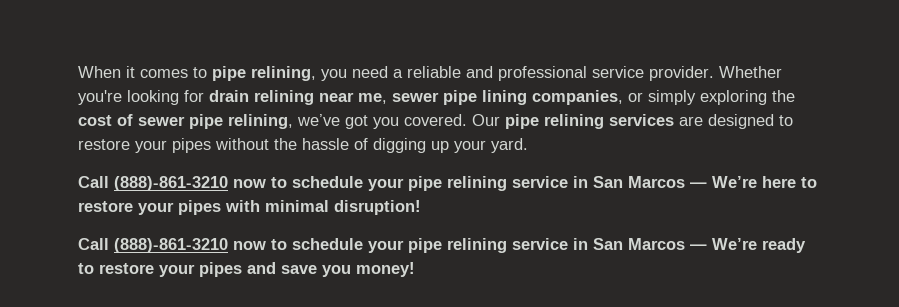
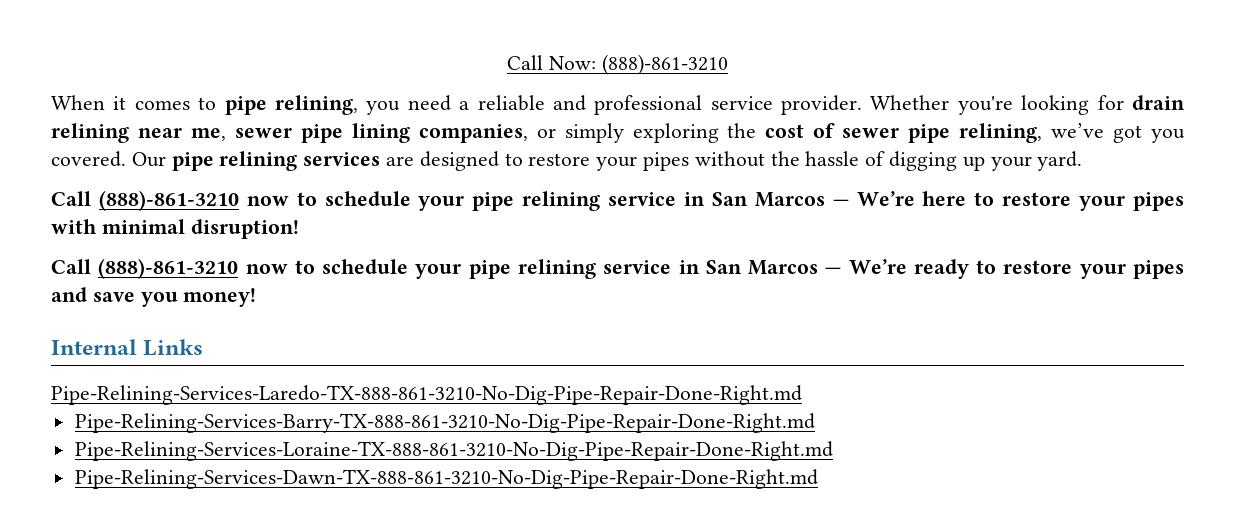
(78, 72) none -> [507,54,728,75] Call Now: (888)-861-3210 //
(415, 269) none -> [51,339,204,356] [51,385,802,405] [74,413,815,433] [74,441,833,461] [74,469,818,489] // Internal Links // Pipe-Relining-Services-Laredo-TX-888-861-3210-No-Dig-Pipe-Repair-Done-Right.md // Pipe-Relining-Services-Barry-TX-888-861-3210-No-Dig-Pipe-Repair-Done-Right.md // Pipe-Relining-Services-Loraine-TX-888-861-3210-No-Dig-Pipe-Repair-Done-Right.md // Pipe-Relining-Services-Dawn-TX-888-861-3210-No-Dig-Pipe-Repair-Done-Right.md

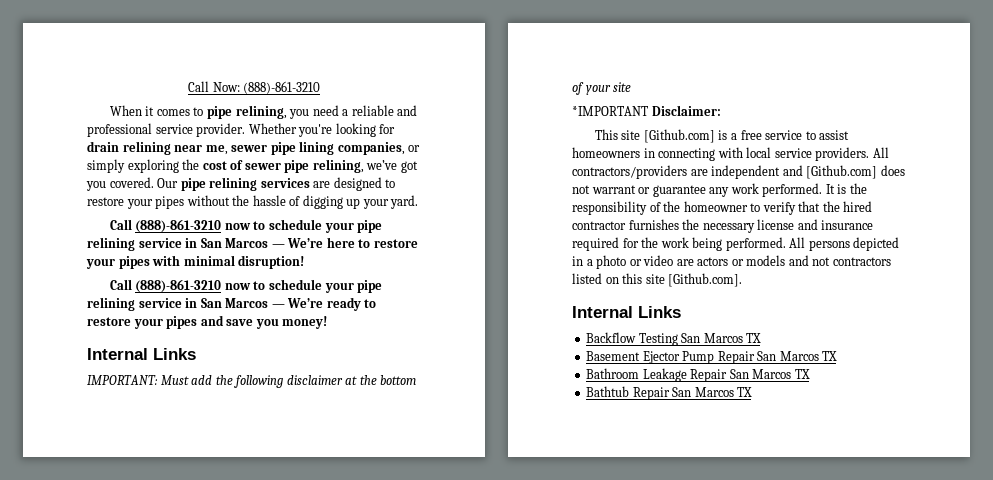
[51,385,802,405] [74,413,815,433] [74,441,833,461] [74,469,818,489] Pipe-Relining-Services-Laredo-TX-888-861-3210-No-Dig-Pipe-Repair-Done-Right.md // Pipe-Relining-Services-Barry-TX-888-861-3210-No-Dig-Pipe-Repair-Done-Right.md // Pipe-Relining-Services-Loraine-TX-888-861-3210-No-Dig-Pipe-Repair-Done-Right.md // Pipe-Relining-Services-Dawn-TX-888-861-3210-No-Dig-Pipe-Repair-Done-Right.md -> [87,375,417,388] [572,82,632,95] [572,105,721,116] [594,129,850,143] [572,147,889,161] [572,165,905,179] [572,183,867,197] [572,201,873,215] [572,219,874,233] [572,237,900,251] [572,255,891,269] [572,273,743,287] [572,306,681,318] [586,332,762,346] [586,351,838,364] [586,368,810,382] [586,386,753,400] IMPORTANT: Must add the following disclaimer at the bottom of your site // *IMPORTANT Disclaimer: // This site [Github.com] is a free service to assist homeowners in connecting with local service providers. All contractors/providers are independent and [Github.com] does not warrant or guarantee any work performed. It is the responsibility of the homeowner to verify that the hired contractor furnishes the necessary license and insurance required for the work being performed. All persons depicted in a photo or video are actors or models and not contractors listed on this site [Github.com]. // Internal Links // Backflow Testing San Marcos TX // Basement Ejector Pump Repair San Marcos TX // Bathroom Leakage Repair San Marcos TX // Bathtub Repair San Marcos TX

